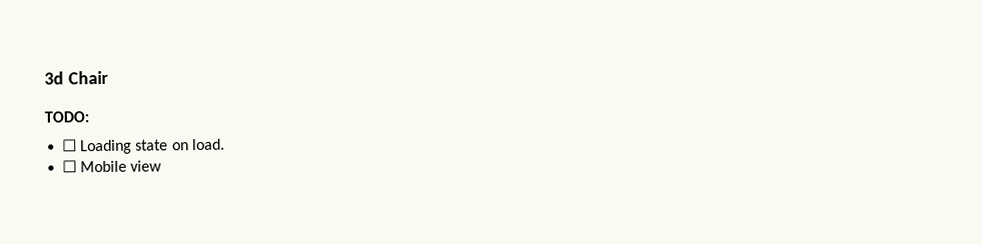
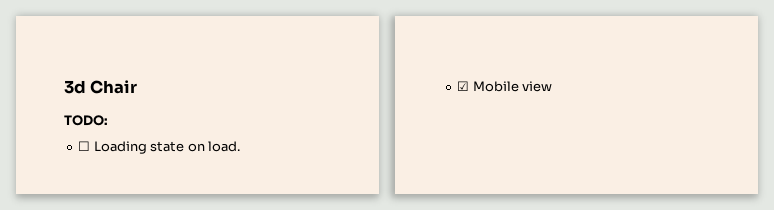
[62,160,78,173] ☐ -> [457,81,470,91] ☑

